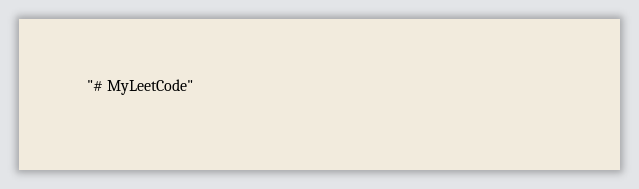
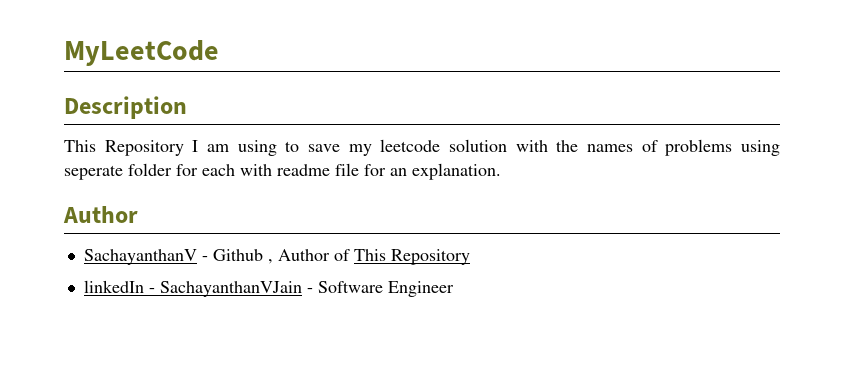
[87,79,194,95] "# MyLeetCode" -> [64,40,219,66] [64,96,187,119] [64,139,780,156] [64,163,501,180] [63,206,138,223] [83,249,470,265] [83,280,454,297] MyLeetCode // Description // This Repository I am using to save my leetcode solution with the names of problems using seperate folder for each with readme file for an explanation. // Author // SachayanthanV - Github , Author of This Repository // linkedIn - SachayanthanVJain - Software Engineer

